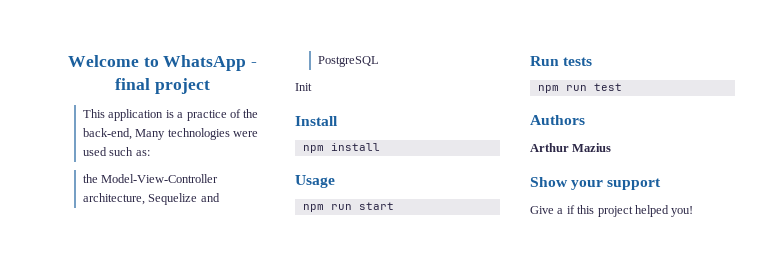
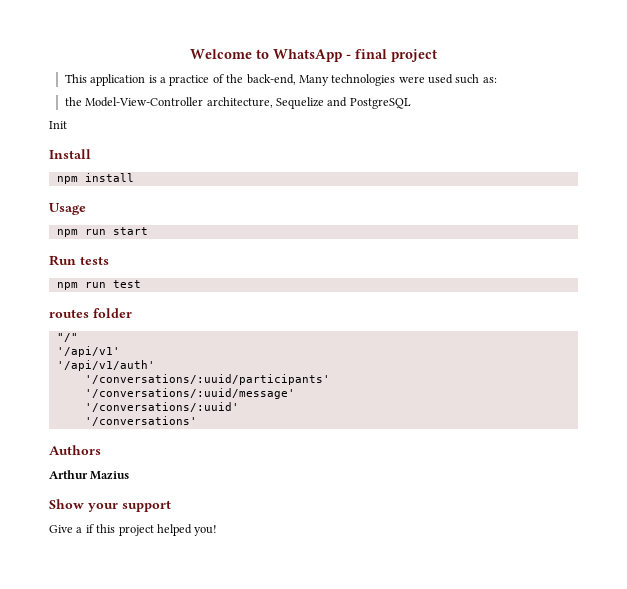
(622, 87) none -> [49,308,132,318] [56,333,78,342] [56,346,120,357] [56,360,155,371] [84,374,330,385] [84,388,295,399] [84,402,239,412] [84,416,197,426] // routes folder // "/" // '/api/v1' // '/api/v1/auth' // '/conversations/:uuid/participants' // '/conversations/:uuid/message' // '/conversations/:uuid' // '/conversations'

